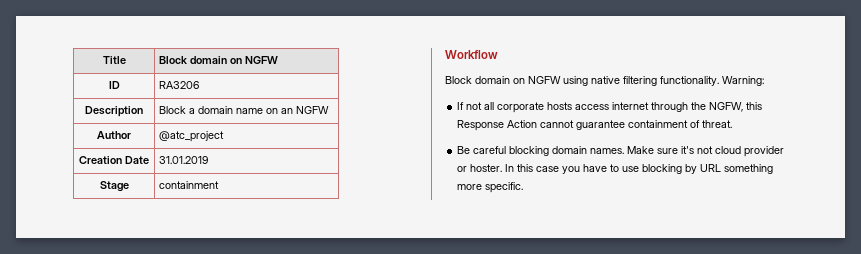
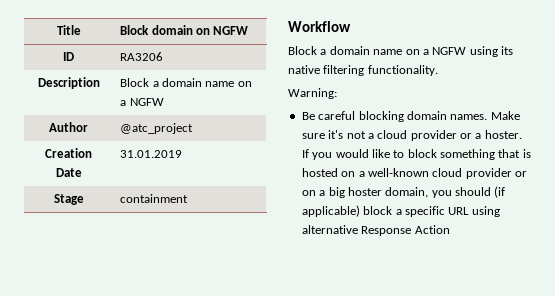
[280,108,293,114] an -> [120,100,127,106] a
[475,76,525,84] domain on -> [320,46,429,55] a domain name on a
(588, 81) none -> [501,46,513,55] its
(719, 81) none -> (438, 70) //
[457,102,763,113] [457,120,733,131] // If not all corporate hosts access internet through the NGFW, this Response Action cannot guarantee containment of threat. -> (337, 93) none
[715,146,785,157] [457,164,774,174] [457,182,524,193] cloud provider or hoster. In this case you have to use blocking by URL something more specific. -> [367,130,522,141] [301,149,531,160] [301,168,527,179] [301,186,506,198] [301,205,500,217] [301,225,450,236] a cloud provider or a hoster. If you would like to block something that is hosted on a well-known cloud provider or on a big hoster domain, you should (if applicable) block a specific URL using alternative Response Action

